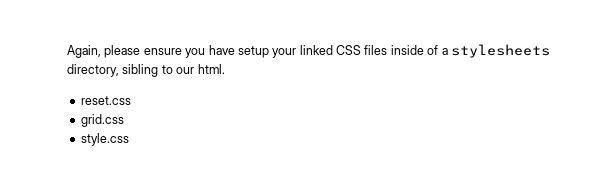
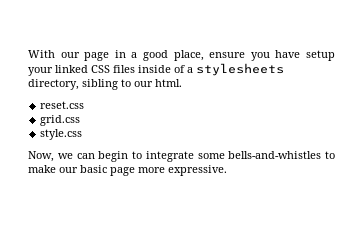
[67,45,141,58] Again, please -> [28,50,204,61] With our page in a good place,
(129, 139) none -> [28,151,335,162] [28,165,227,176] // Now, we can begin to integrate some bells-and-whistles to make our basic page more expressive.

